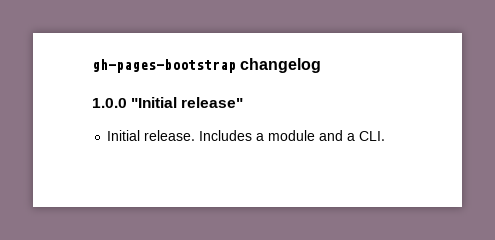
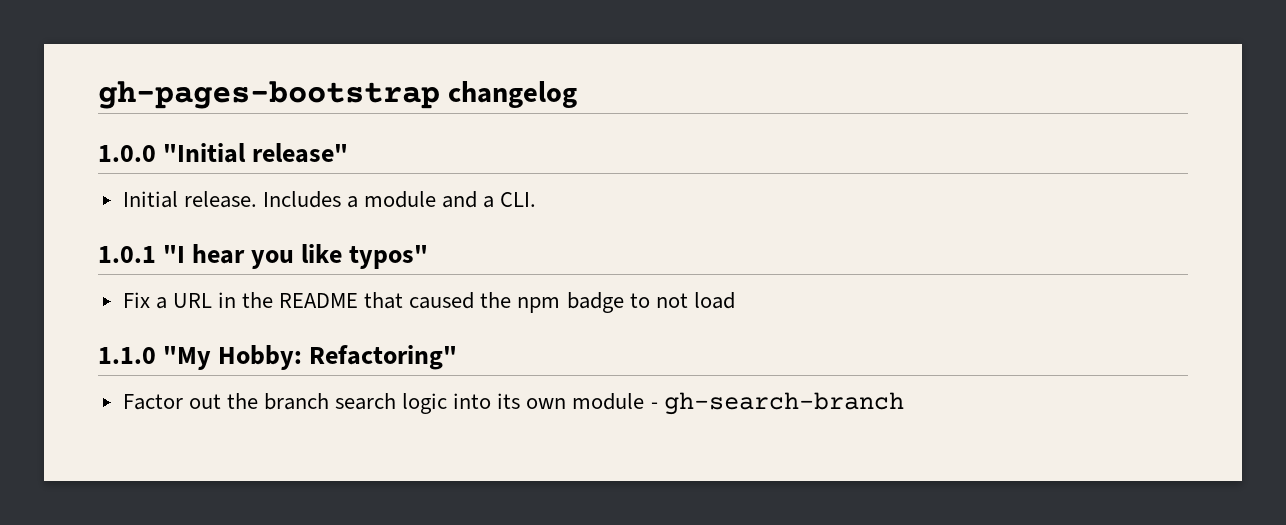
(386, 136) none -> [98,244,429,269] [122,292,735,313] [98,345,458,370] [122,392,904,415] // 1.0.1 "I hear you like typos" // Fix a URL in the README that caused the npm badge to not load // 1.1.0 "My Hobby: Refactoring" // Factor out the branch search logic into its own module - gh-search-branch

